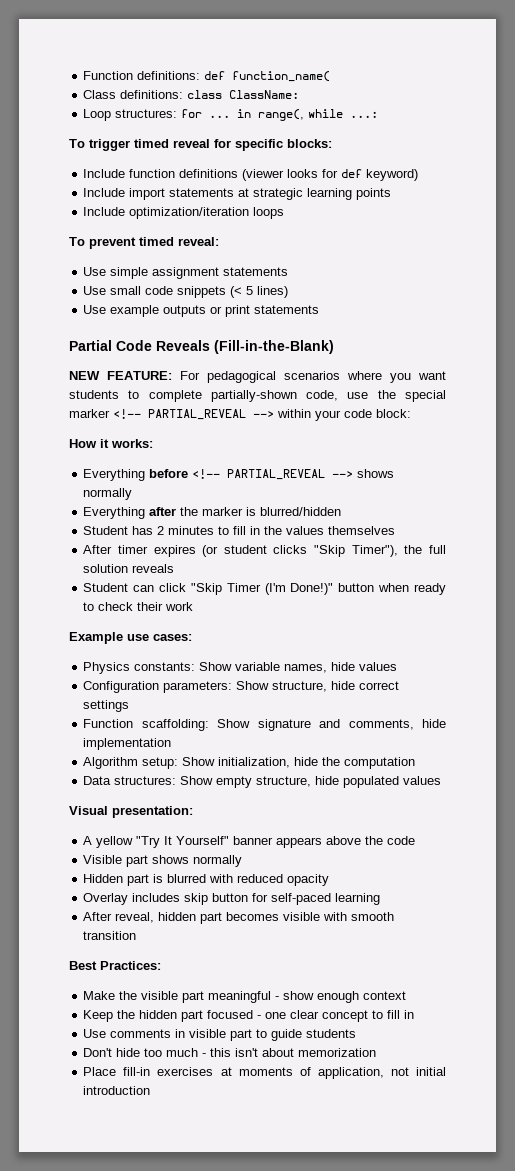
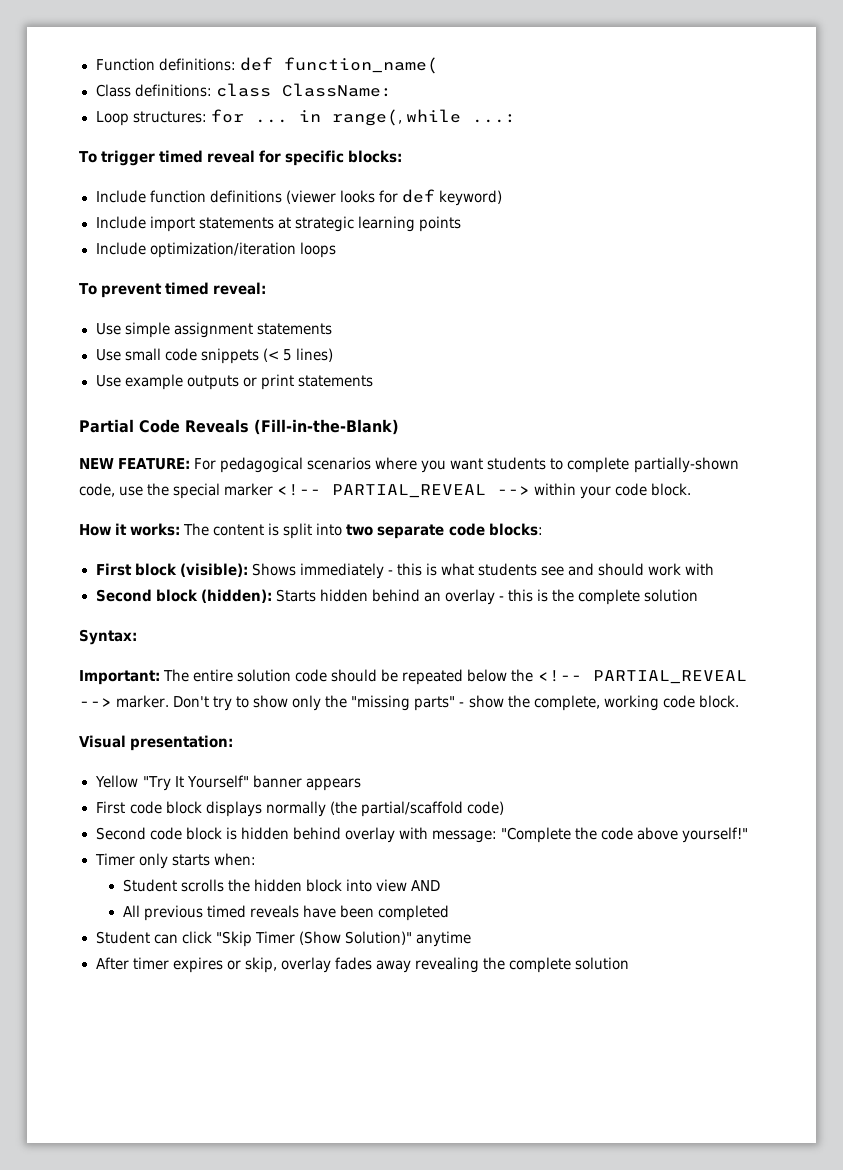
[376,409,411,418] block: -> [651,483,692,496] block.
[83,469,395,481] [83,488,133,500] [83,507,342,519] [83,526,396,535] [83,545,446,557] [83,564,175,573] // Everything before <!-- PARTIAL_REVEAL --> shows normally // Everything after the marker is blurred/hidden // Student has 2 minutes to fill in the values themselves // After timer expires (or student clicks "Skip Timer"), the full solution reveals -> [183,523,543,539] [95,563,715,579] [95,589,699,605] [79,629,137,645] [79,669,747,685] [79,695,739,711] [79,735,234,751] [94,775,361,791] [95,801,504,817] [95,827,749,843] [94,853,256,869] [122,879,440,892] [122,905,449,921] The content is split into two separate code blocks: // First block (visible): Shows immediately - this is what students see and should work with // Second block (hidden): Starts hidden behind an overlay - this is the complete solution // Syntax: // Important: The entire solution code should be repeated below the <!-- PARTIAL_REVEAL --> marker. Don't try to show only the "missing parts" - show the complete, working code block. // Visual presentation: // Yellow "Try It Yourself" banner appears // First code block displays normally (the partial/scaffold code) // Second code block is hidden behind overlay with message: "Complete the code above yourself!" // Timer only starts when: // Student scrolls the hidden block into view AND // All previous timed reveals have been completed
[264,583,446,595] [83,602,194,611] [69,632,192,644] [83,662,398,674] [83,681,400,693] [83,700,130,712] [83,719,446,731] [83,738,172,750] [83,757,416,769] [83,776,442,788] [69,806,193,818] [83,836,416,848] [83,855,243,867] [83,874,330,886] [83,893,381,905] [83,912,395,924] [83,931,137,940] [69,961,161,970] [83,991,407,1003] [83,1010,415,1022] [83,1029,357,1041] [83,1048,377,1057] [83,1067,446,1079] [83,1086,151,1095] (I'm Done!)" button when ready to check their work // Example use cases: // Physics constants: Show variable names, hide values // Configuration parameters: Show structure, hide correct settings // Function scaffolding: Show signature and comments, hide implementation // Algorithm setup: Show initialization, hide the computation // Data structures: Show empty structure, hide populated values // Visual presentation: // A yellow "Try It Yourself" banner appears above the code // Visible part shows normally // Hidden part is blurred with reduced opacity // Overlay includes skip button for self-paced learning // After reveal, hidden part becomes visible with smooth transition // Best Practices: // Make the visible part meaningful - show enough context // Keep the hidden part focused - one clear concept to fill in // Use comments in visible part to guide students // Don't hide too much - this isn't about memorization // Place fill-in exercises at moments of application, not initial introduction -> [298,931,471,947] [95,957,630,973] (Show Solution)" anytime // After timer expires or skip, overlay fades away revealing the complete solution

